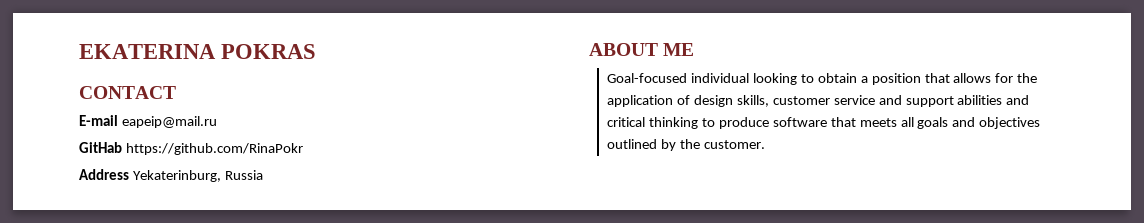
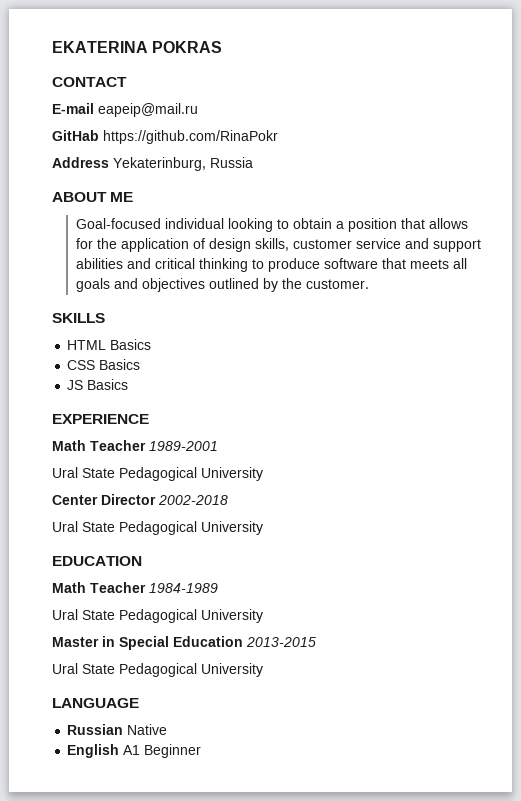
(765, 144) none -> [52,313,105,323] [67,339,152,350] [67,359,141,370] [67,379,129,390] [52,414,149,424] [52,440,218,451] [52,467,263,481] [52,494,228,505] [52,521,263,535] [52,556,142,566] [52,582,218,593] [52,609,263,623] [52,636,316,650] [52,663,263,677] [52,698,139,708] [67,724,168,735] [67,744,202,758] // SKILLS // HTML Basics // CSS Basics // JS Basics // EXPERIENCE // Math Teacher 1989-2001 // Ural State Pedagogical University // Center Director 2002-2018 // Ural State Pedagogical University // EDUCATION // Math Teacher 1984-1989 // Ural State Pedagogical University // Master in Special Education 2013-2015 // Ural State Pedagogical University // LANGUAGE // Russian Native // English A1 Beginner

